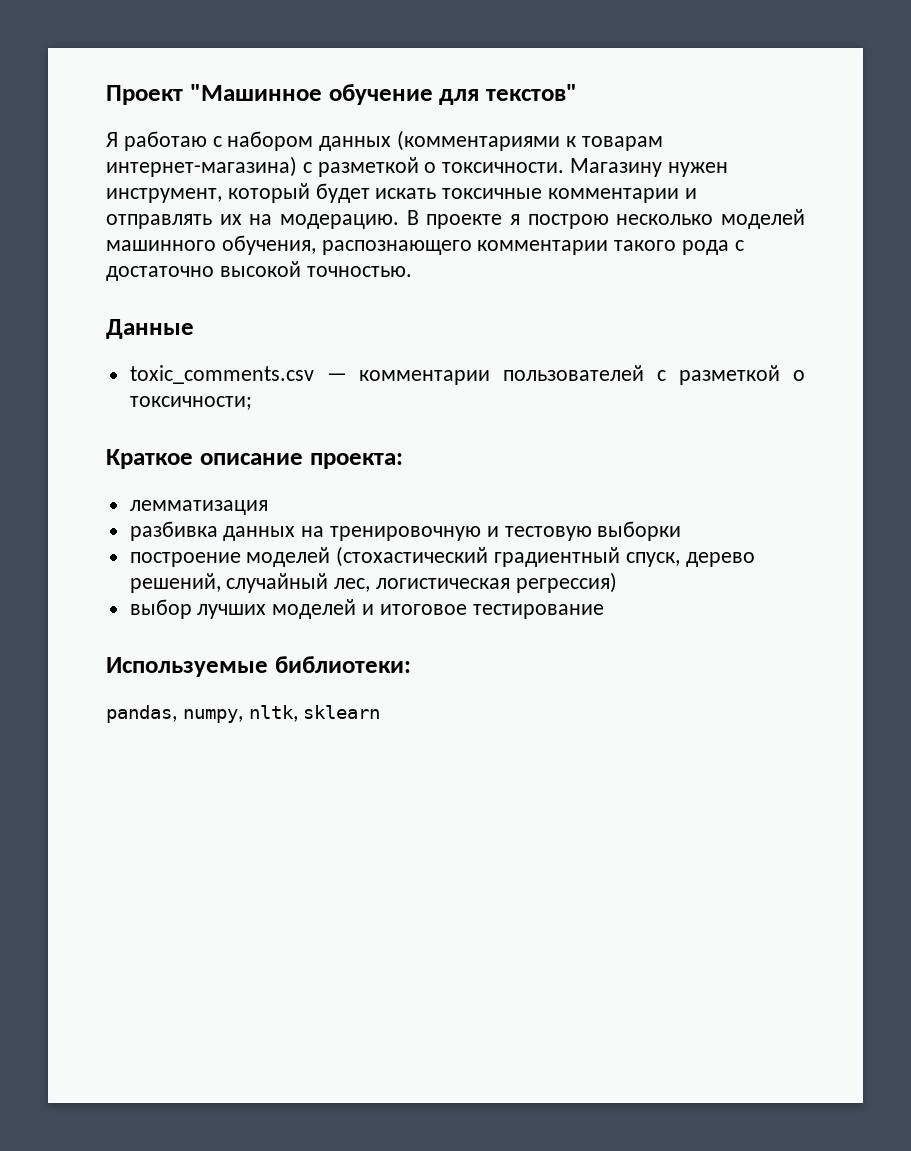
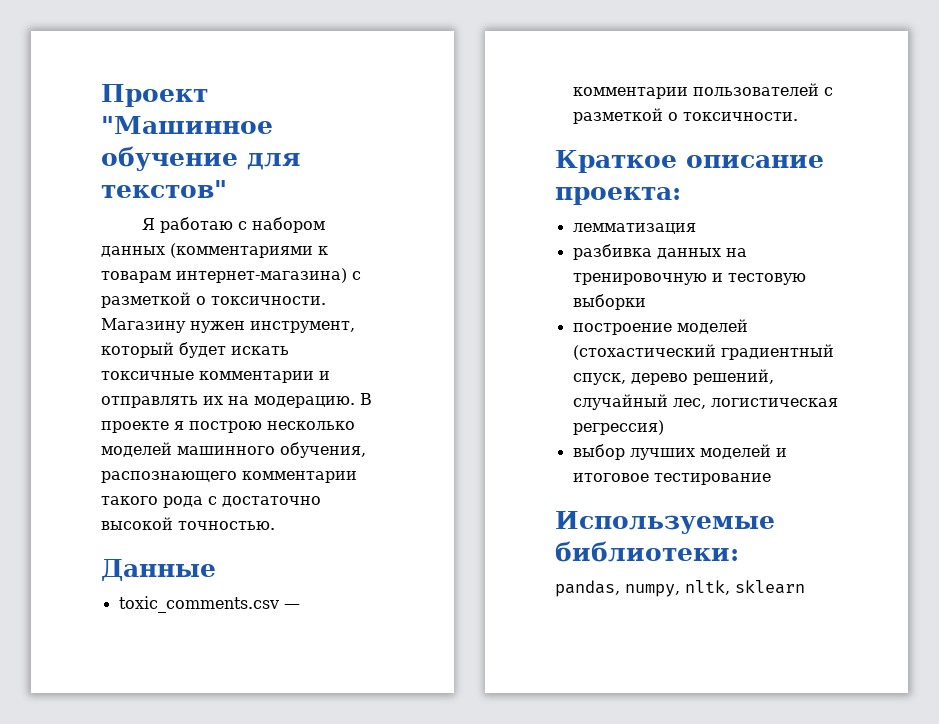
[129,396,252,410] токсичности; -> [682,112,798,121] токсичности.

